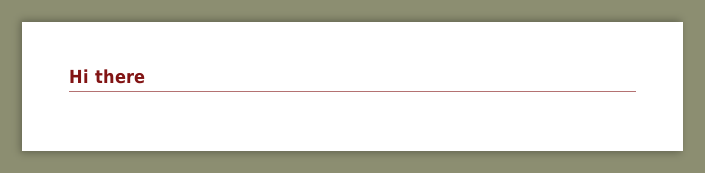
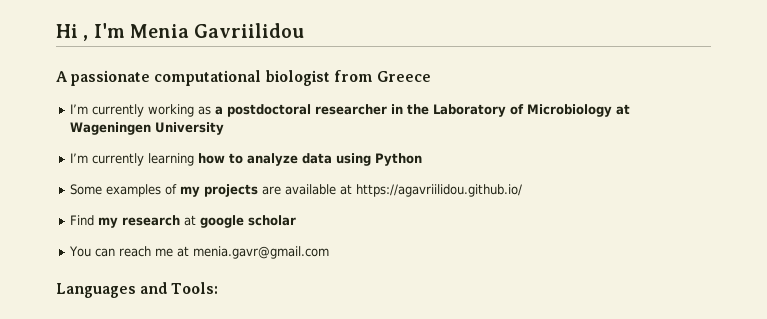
[95,69,145,84] there -> [83,23,305,41] [56,70,431,86] [70,104,631,117] [70,122,225,135] [70,153,423,166] [70,184,523,197] [70,215,297,228] [69,246,330,259] [56,282,219,298] , I'm Menia Gavriilidou // A passionate computational biologist from Greece // I’m currently working as a postdoctoral researcher in the Laboratory of Microbiology at Wageningen University // I’m currently learning how to analyze data using Python // Some examples of my projects are available at https://agavriilidou.github.io/ // Find my research at google scholar // You can reach me at menia.gavr@gmail.com // Languages and Tools:

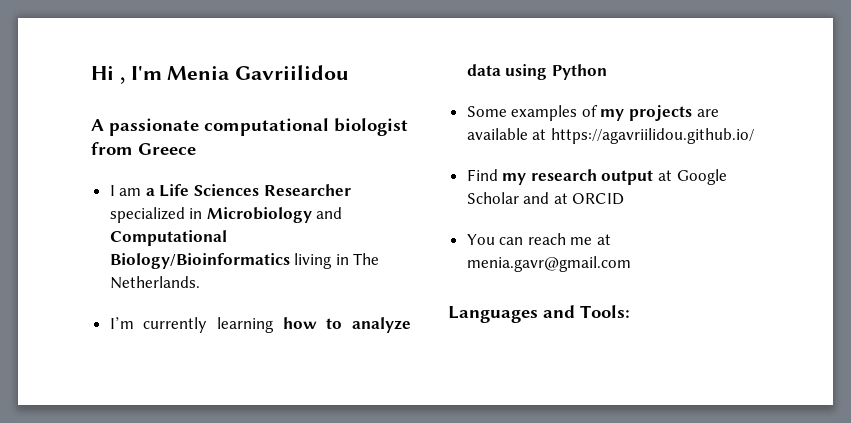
[70,104,631,117] [70,122,225,135] I’m currently working as a postdoctoral researcher in the Laboratory of Microbiology at Wageningen University -> [109,184,351,197] [109,207,343,223] [109,230,227,246] [109,253,380,269] [109,276,200,289] I am a Life Sciences Researcher specialized in Microbiology and Computational Biology/Bioinformatics living in The Netherlands.
[184,215,297,228] at google scholar -> [601,169,727,185] [466,192,625,205] output at Google Scholar and at ORCID

